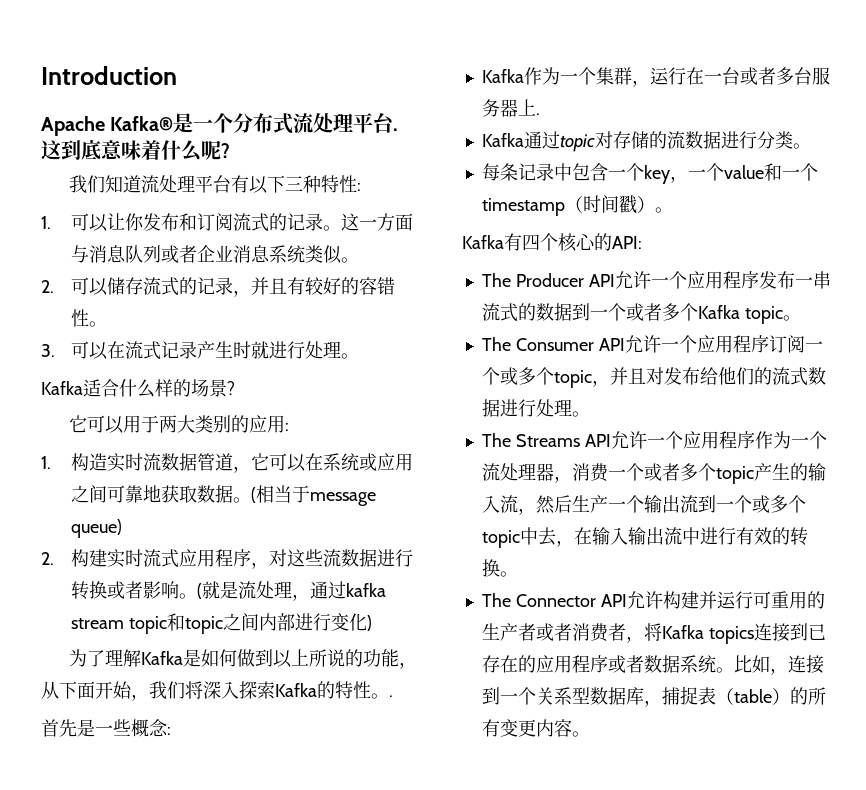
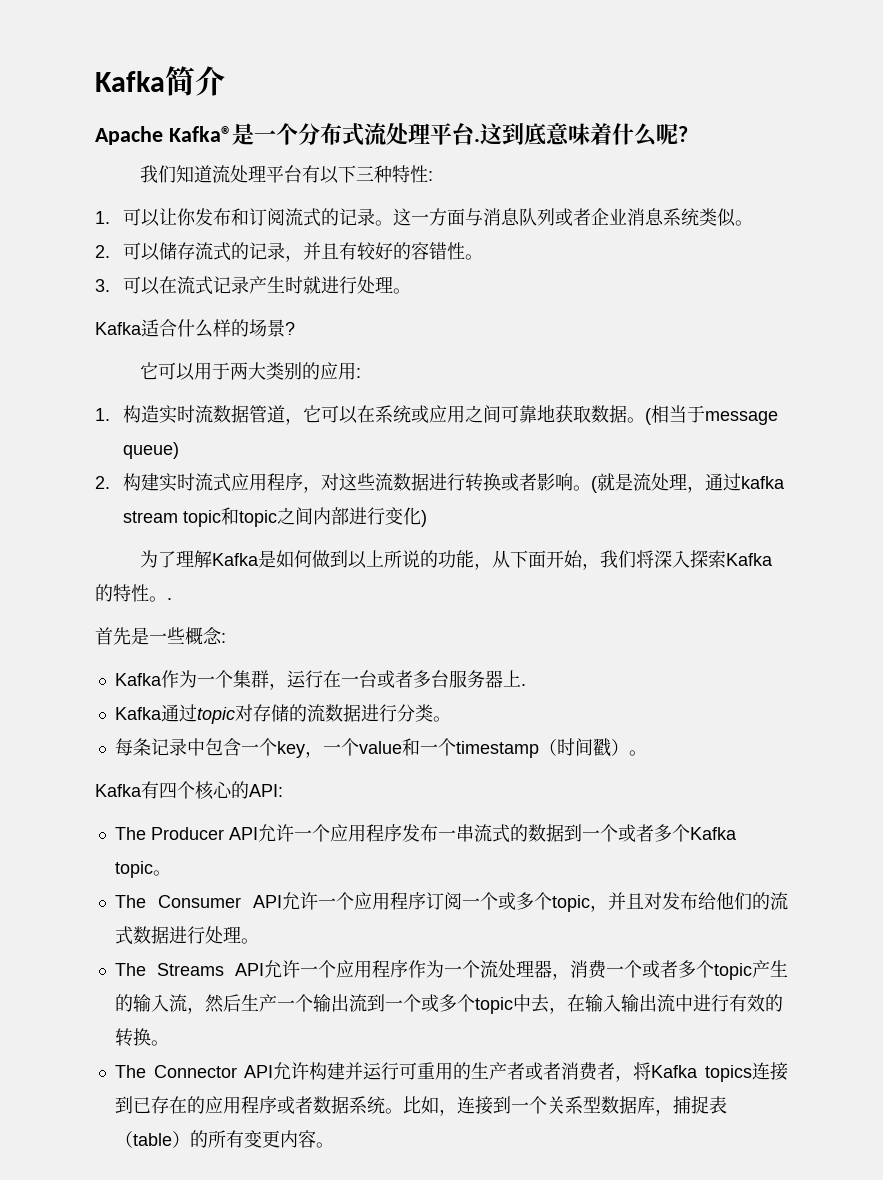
[41,66,177,85] Introduction -> [95,66,225,96] Kafka简介

